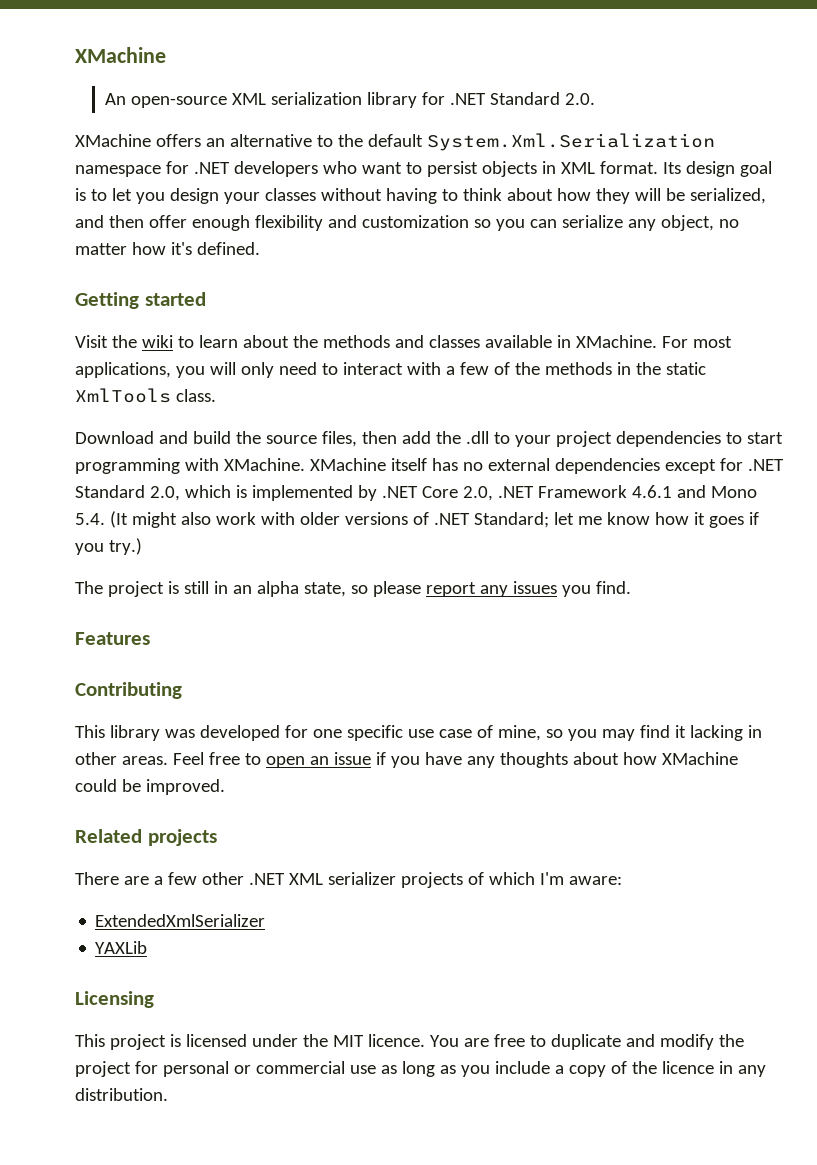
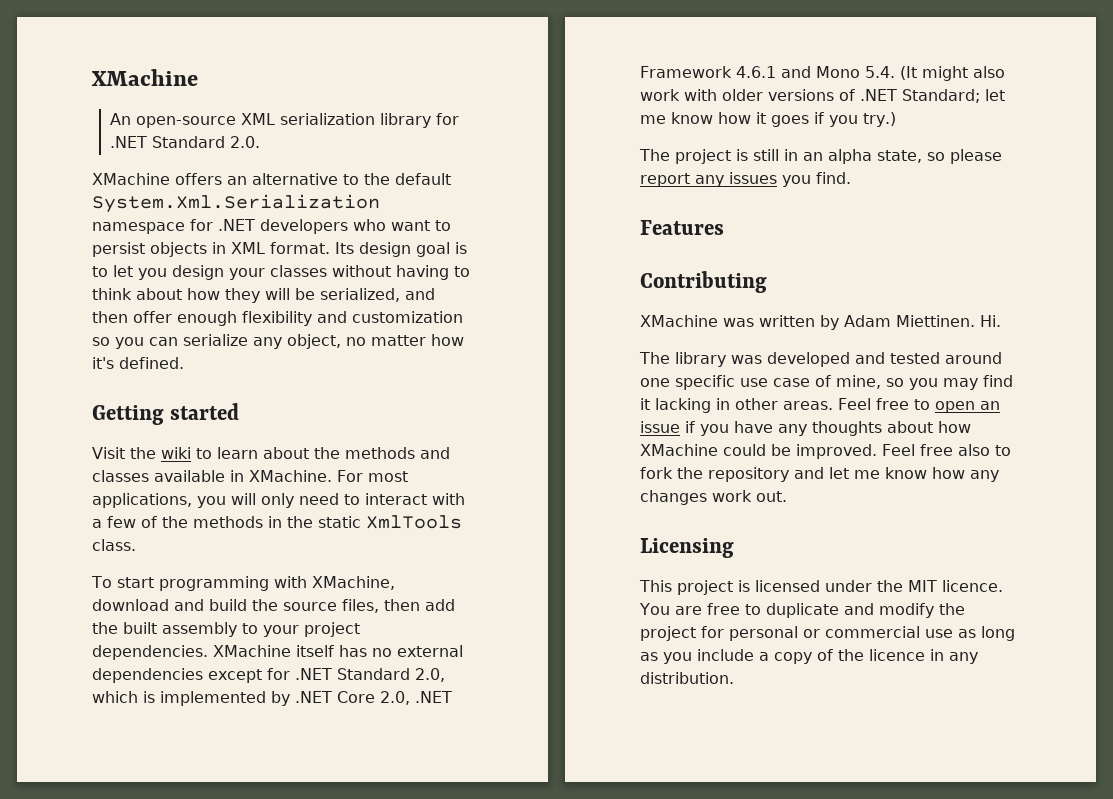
[75,431,154,444] Download -> [91,576,395,591] [92,599,169,611] To start programming with XMachine, download
[465,431,489,444] .dll -> [123,622,237,637] built assembly
[615,431,783,447] [75,458,305,474] dependencies to start programming with XMachine. -> [92,645,208,660] dependencies.
[75,725,308,741] This library was developed for -> [640,315,1001,330] [639,352,1002,367] XMachine was written by Adam Miettinen. Hi. // The library was developed and tested around
[75,829,217,846] [75,872,622,888] [95,914,266,927] [95,941,148,954] // Related projects // There are a few other .NET XML serializer projects of which I'm aware: // ExtendedXmlSerializer // YAXLib -> [882,444,1011,456] [640,467,999,482] [640,490,787,505] Feel free also to fork the repository and let me know how any changes work out.

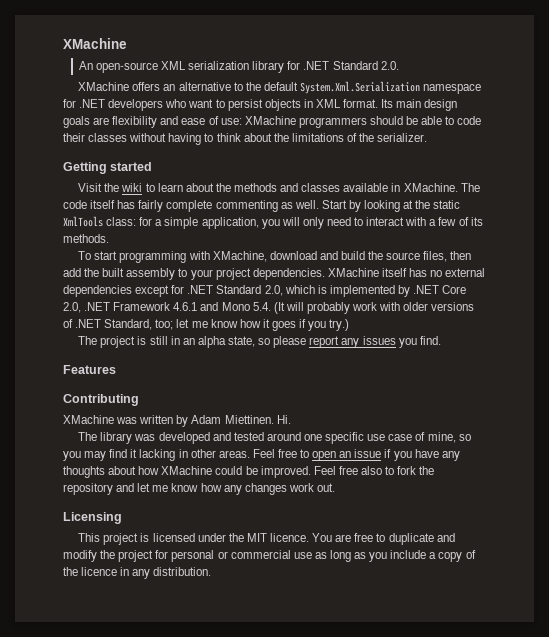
[359,242,467,257] [92,265,265,280] design goal is to let you design your -> [396,99,458,111] [63,116,482,128] [63,133,85,142] main design goals are flexibility and ease of use: XMachine programmers should be able to code their
[187,288,435,303] [92,311,463,326] [92,334,464,349] [92,357,184,369] how they will be serialized, and then offer enough flexibility and customization so you can serialize any object, no matter how it's defined. -> [273,133,428,142] the limitations of the serializer.
[337,470,408,482] [92,493,192,508] For most applications, -> [460,183,480,192] [63,200,461,212] [63,216,259,229] The code itself has fairly complete commenting as well. Start by looking at the static XmlTools class: for a simple application,
[162,515,462,529] [92,539,136,551] the methods in the static XmlTools class. -> [470,217,483,226] [63,234,109,243] its methods.
[921,66,1005,81] might also -> [285,302,350,314] will probably
[902,89,980,103] Standard; -> [104,319,174,330] Standard, too;

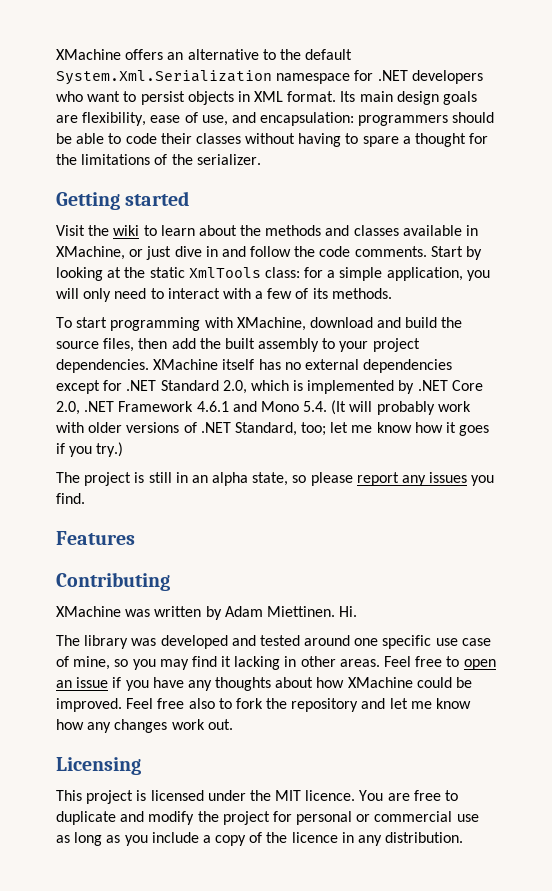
[63,38,127,49] [78,61,399,73] [78,82,130,91] XMachine // An open-source XML serialization library for .NET Standard 2.0. // XMachine -> [56,49,121,60] XMachine
[112,116,296,128] flexibility and ease of use: XMachine -> [82,112,355,126] flexibility, ease of use, and encapsulation:
[216,133,272,142] think about -> [362,133,489,147] spare a thought for
[403,183,480,192] [63,200,319,212] XMachine. The code itself has fairly complete commenting as well. -> [56,246,427,260] XMachine, or just dive in and follow the code comments.

